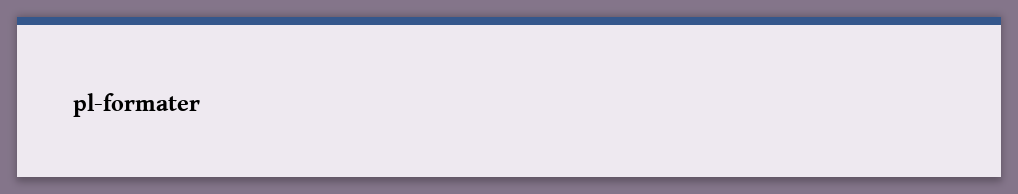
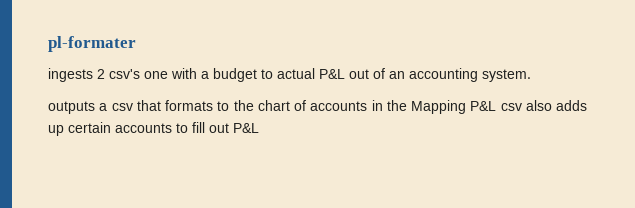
(200, 105) none -> [48,68,531,82] [48,100,587,114] [48,122,259,136] // ingests 2 csv's one with a budget to actual P&L out of an accounting system. // outputs a csv that formats to the chart of accounts in the Mapping P&L csv also adds up certain accounts to fill out P&L

